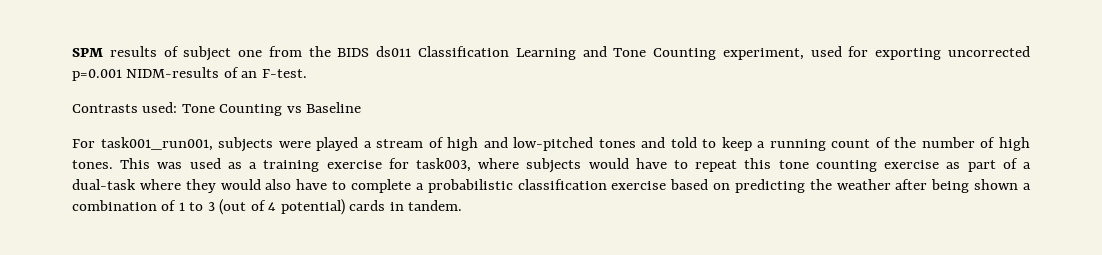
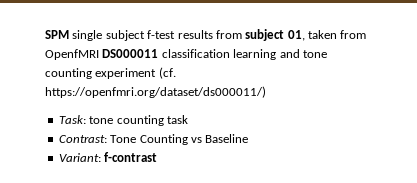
[109,46,1031,61] [72,67,307,81] [72,102,362,116] [72,137,1030,152] [72,158,1032,173] [72,179,1032,193] [72,199,463,215] results of subject one from the BIDS ds011 Classification Learning and Tone Counting experiment, used for exporting uncorrected p=0.001 NIDM-results of an F-test. // Contrasts used: Tone Counting vs Baseline // For task001_run001, subjects were played a stream of high and low-pitched tones and told to keep a running count of the number of high tones. This was used as a training exercise for task003, where subjects would have to repeat this tone counting exercise as part of a dual-task where they would also have to complete a probabilistic classification exercise based on predicting the weather after being shown a combination of 1 to 3 (out of 4 potential) cards in tandem. -> [72,29,367,41] [45,49,327,60] [45,67,176,79] [45,86,266,98] [58,115,188,126] [58,134,249,145] [58,152,158,162] single subject f-test results from subject 01, taken from OpenfMRI DS000011 classification learning and tone counting experiment (cf. https://openfmri.org/dataset/ds000011/) // Task: tone counting task // Contrast: Tone Counting vs Baseline // Variant: f-contrast

